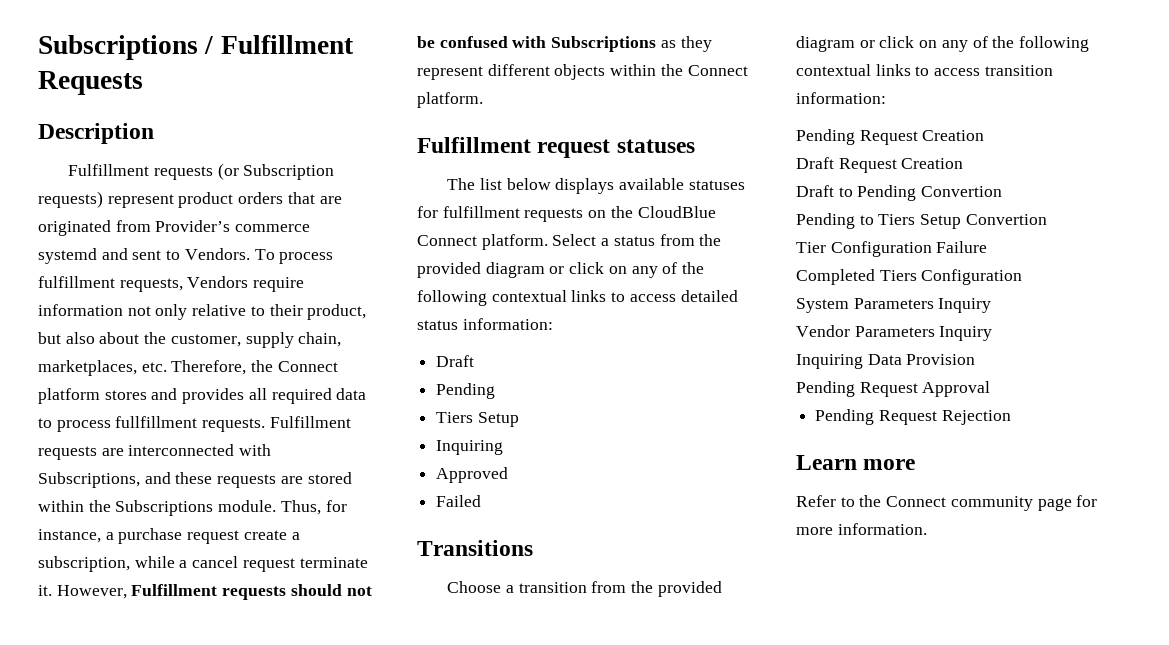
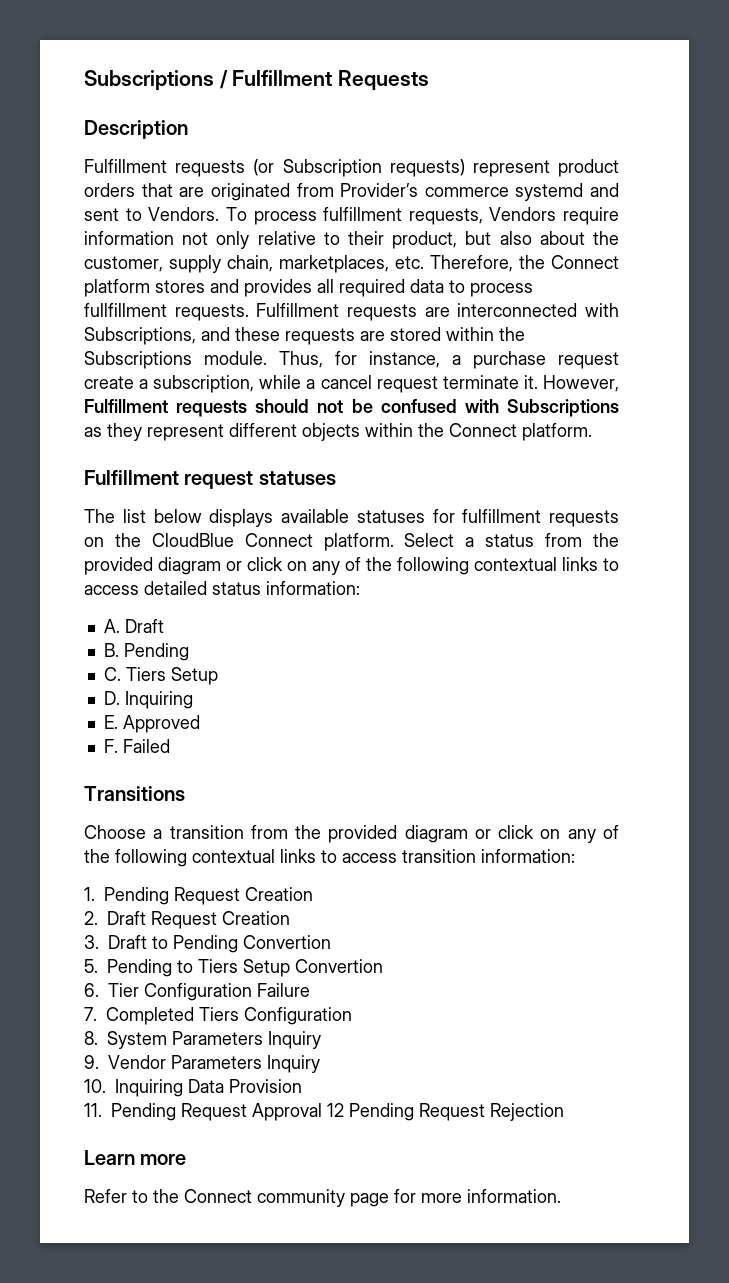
(553, 324) none -> [103,619,120,633] A.
(475, 361) none -> [103,643,119,657] B.
(496, 391) none -> [103,667,121,681] C.
(519, 419) none -> [103,691,120,705] D.
(504, 447) none -> [103,715,118,729] E.
(509, 475) none -> [103,739,118,753] F.
(886, 98) none -> [84,887,95,901] 1.
(985, 135) none -> [84,911,98,925] 2.
(964, 163) none -> [84,935,99,949] 3.
(1003, 191) none -> [84,959,98,973] 5.
(1047, 219) none -> [84,983,99,997] 6.
(988, 247) none -> [84,1007,97,1021] 7.
(1023, 277) none -> [84,1031,98,1045] 8.
(992, 305) none -> [84,1055,99,1069] 9.
(993, 333) none -> [84,1079,106,1093] 10.
(976, 359) none -> [84,1103,102,1117] 11.
(991, 389) // -> [327,1103,344,1117] 12

